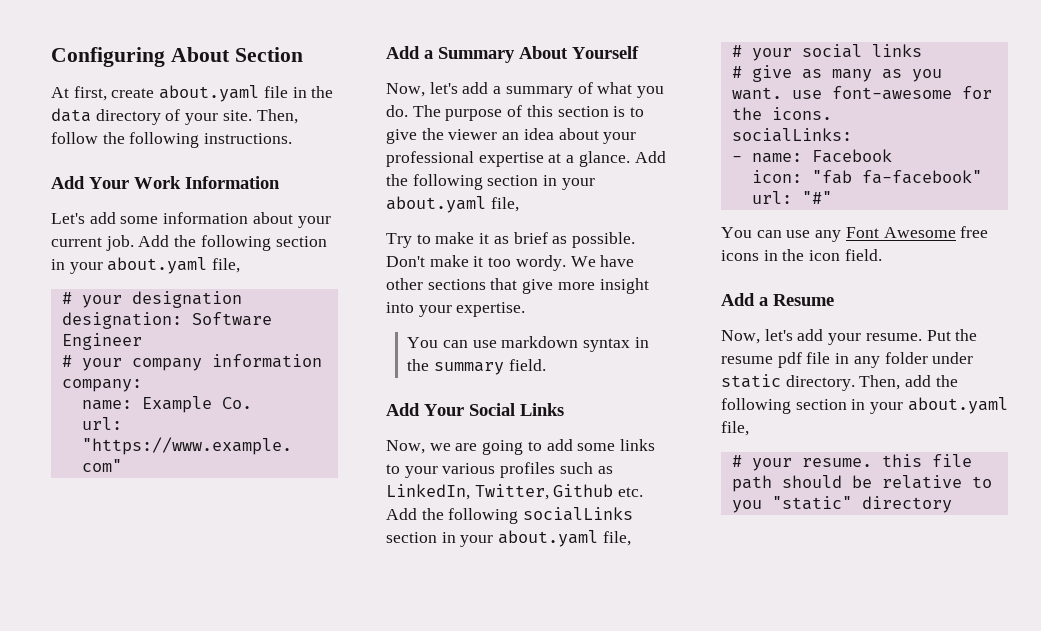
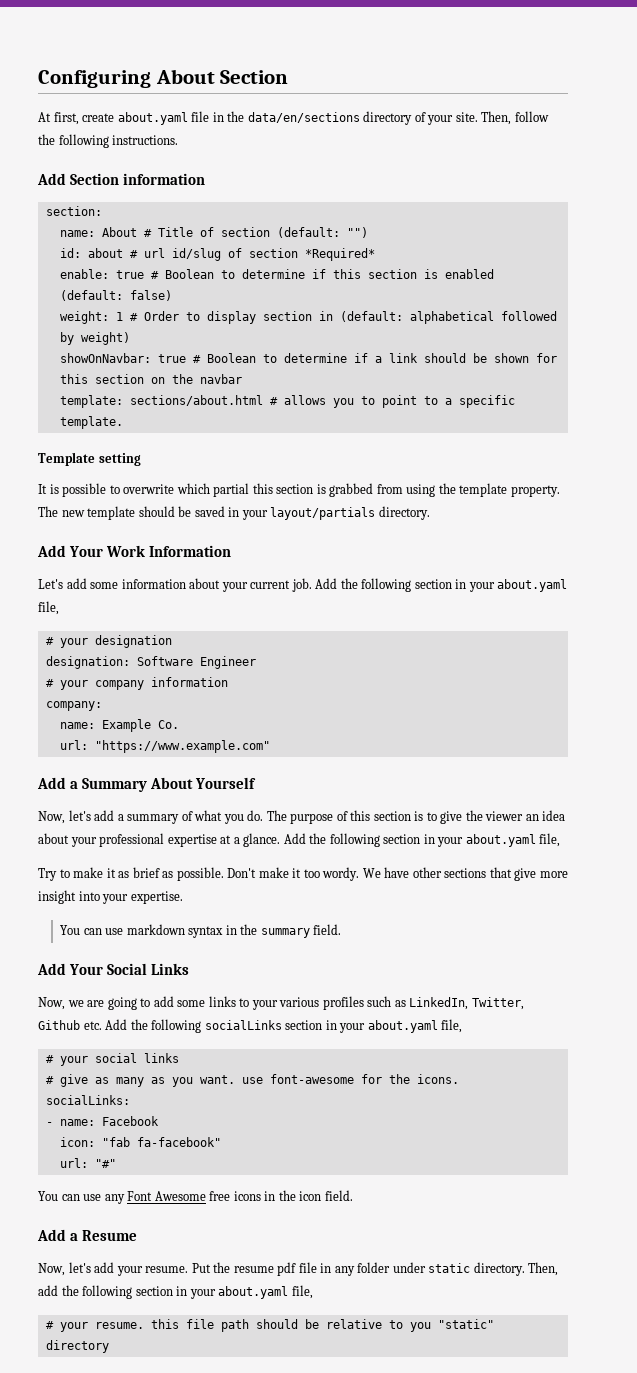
[51,108,91,122] data -> [247,112,360,123] data/en/sections
(293, 138) none -> [37,173,205,185] [45,206,102,216] [59,227,368,238] [59,248,375,261] [59,269,494,279] [59,290,172,301] [59,311,557,324] [59,332,130,345] [59,353,557,363] [59,374,242,384] [59,395,515,408] [59,416,123,429] [38,452,141,466] [38,483,560,497] [38,506,430,520] // Add Section information // section: // name: About # Title of section (default: "") // id: about # url id/slug of section *Required* // enable: true # Boolean to determine if this section is enabled (default: false) // weight: 1 # Order to display section in (default: alphabetical followed by weight) // showOnNavbar: true # Boolean to determine if a link should be shown for this section on the navbar // template: sections/about.html # allows you to point to a specific template. // Template setting // It is possible to overwrite which partial this section is grabbed from using the template property. The new template should be saved in your layout/partials directory.

